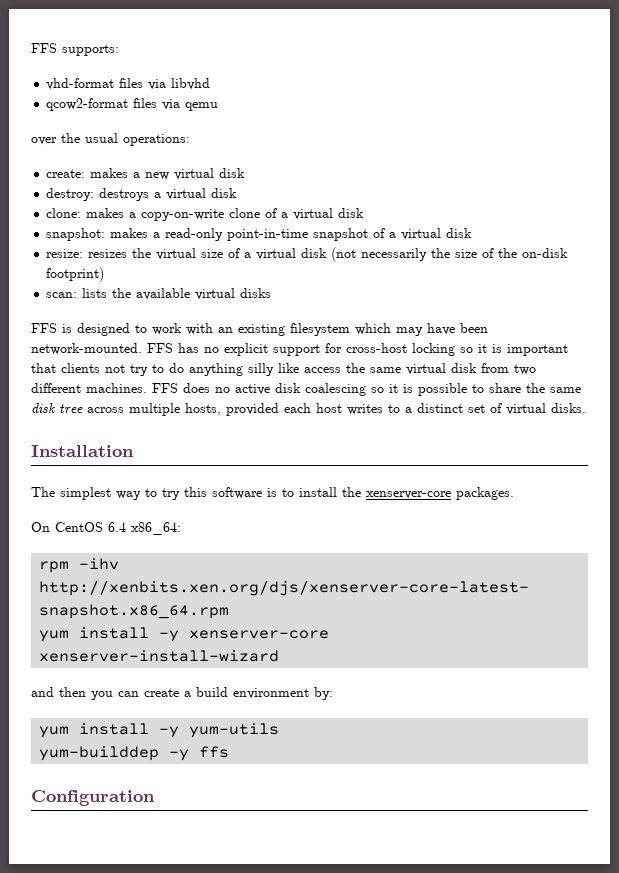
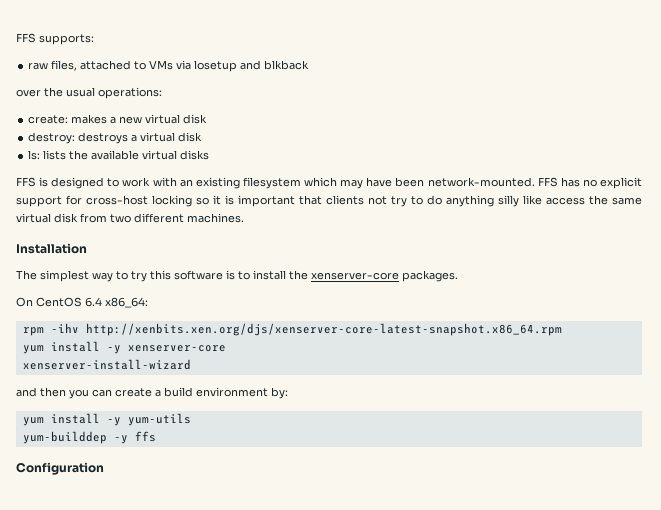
[46,78,211,90] [46,98,219,111] vhd-format files via libvhd // qcow2-format files via qemu -> [28,60,310,72] raw files, attached to VMs via losetup and blkback
[46,208,365,221] [46,228,473,241] [46,247,569,262] [46,267,105,282] [46,292,78,298] clone: makes a copy-on-write clone of a virtual disk // snapshot: makes a read-only point-in-time snapshot of a virtual disk // resize: resizes the virtual size of a virtual disk (not necessarily the size of the on-disk footprint) // scan: -> [28,150,41,160] ls:
[152,383,581,396] [31,403,586,416] FFS does no active disk coalescing so it is possible to share the same disk tree across multiple hosts, provided each host writes to a distinct set of virtual disks. -> (244, 218) none

